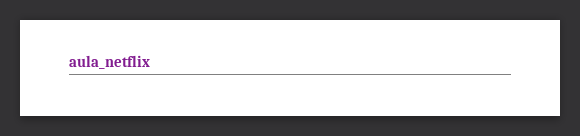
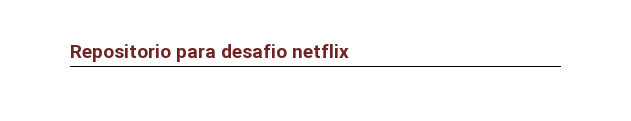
[69,55,150,69] aula_netflix -> [70,44,350,62] Repositorio para desafio netflix

